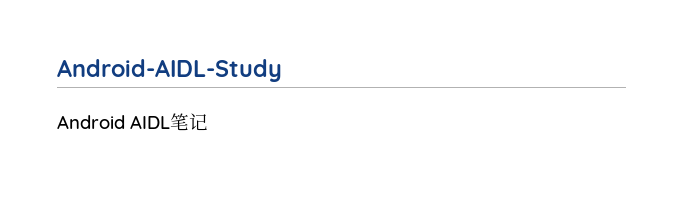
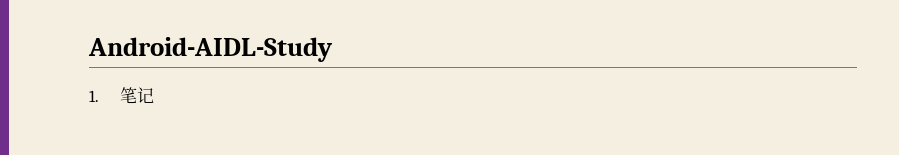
[57,115,170,129] Android AIDL -> [89,90,99,102] 1.

